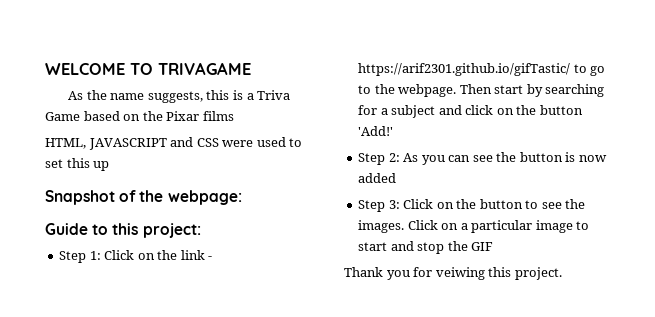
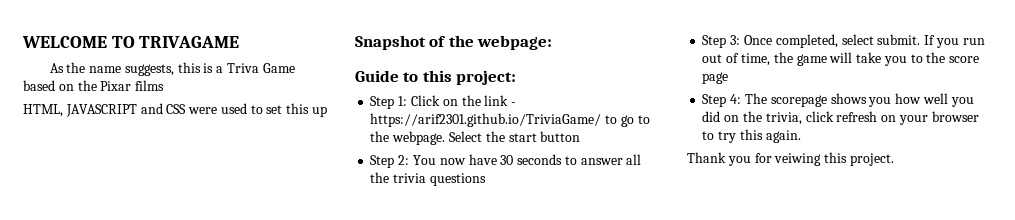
[358,63,571,76] https://arif2301.github.io/gifTastic/ -> [370,113,602,127] https://arif2301.github.io/TriviaGame/
[459,84,605,97] [358,105,583,118] [358,126,394,136] Then start by searching for a subject and click on the button 'Add!' -> [448,131,581,142] Select the start button
[403,152,607,165] [358,173,397,183] [358,199,586,212] [358,220,590,233] [358,241,494,254] As you can see the button is now added // Step 3: Click on the button to see the images. Click on a particular image to start and stop the GIF -> [412,154,642,165] [370,172,486,186] [702,34,985,48] [702,52,980,66] [702,72,729,84] [702,93,974,107] [702,111,979,125] [702,129,801,143] You now have 30 seconds to answer all the trivia questions // Step 3: Once completed, select submit. If you run out of time, the game will take you to the score page // Step 4: The scorepage shows you how well you did on the trivia, click refresh on your browser to try this again.

